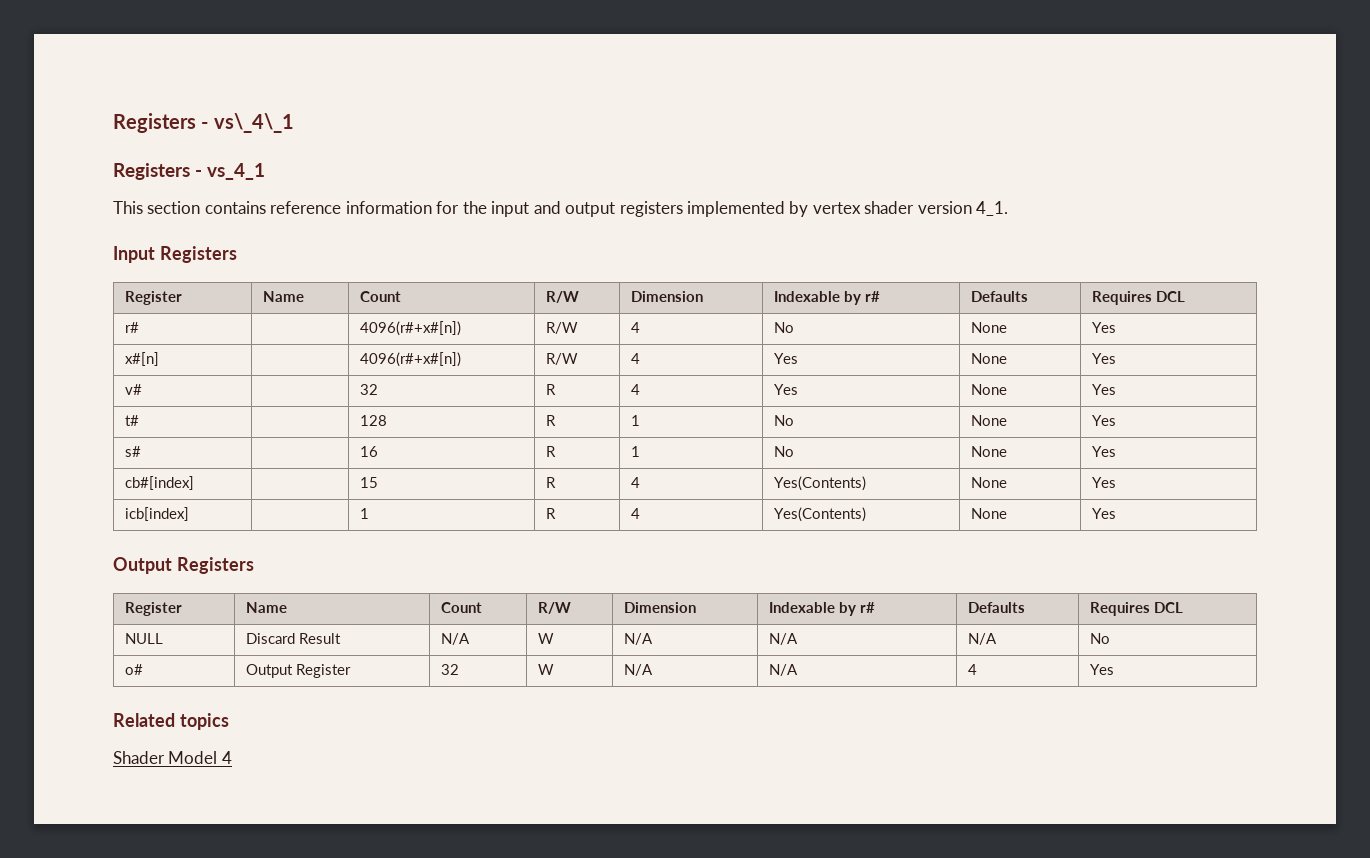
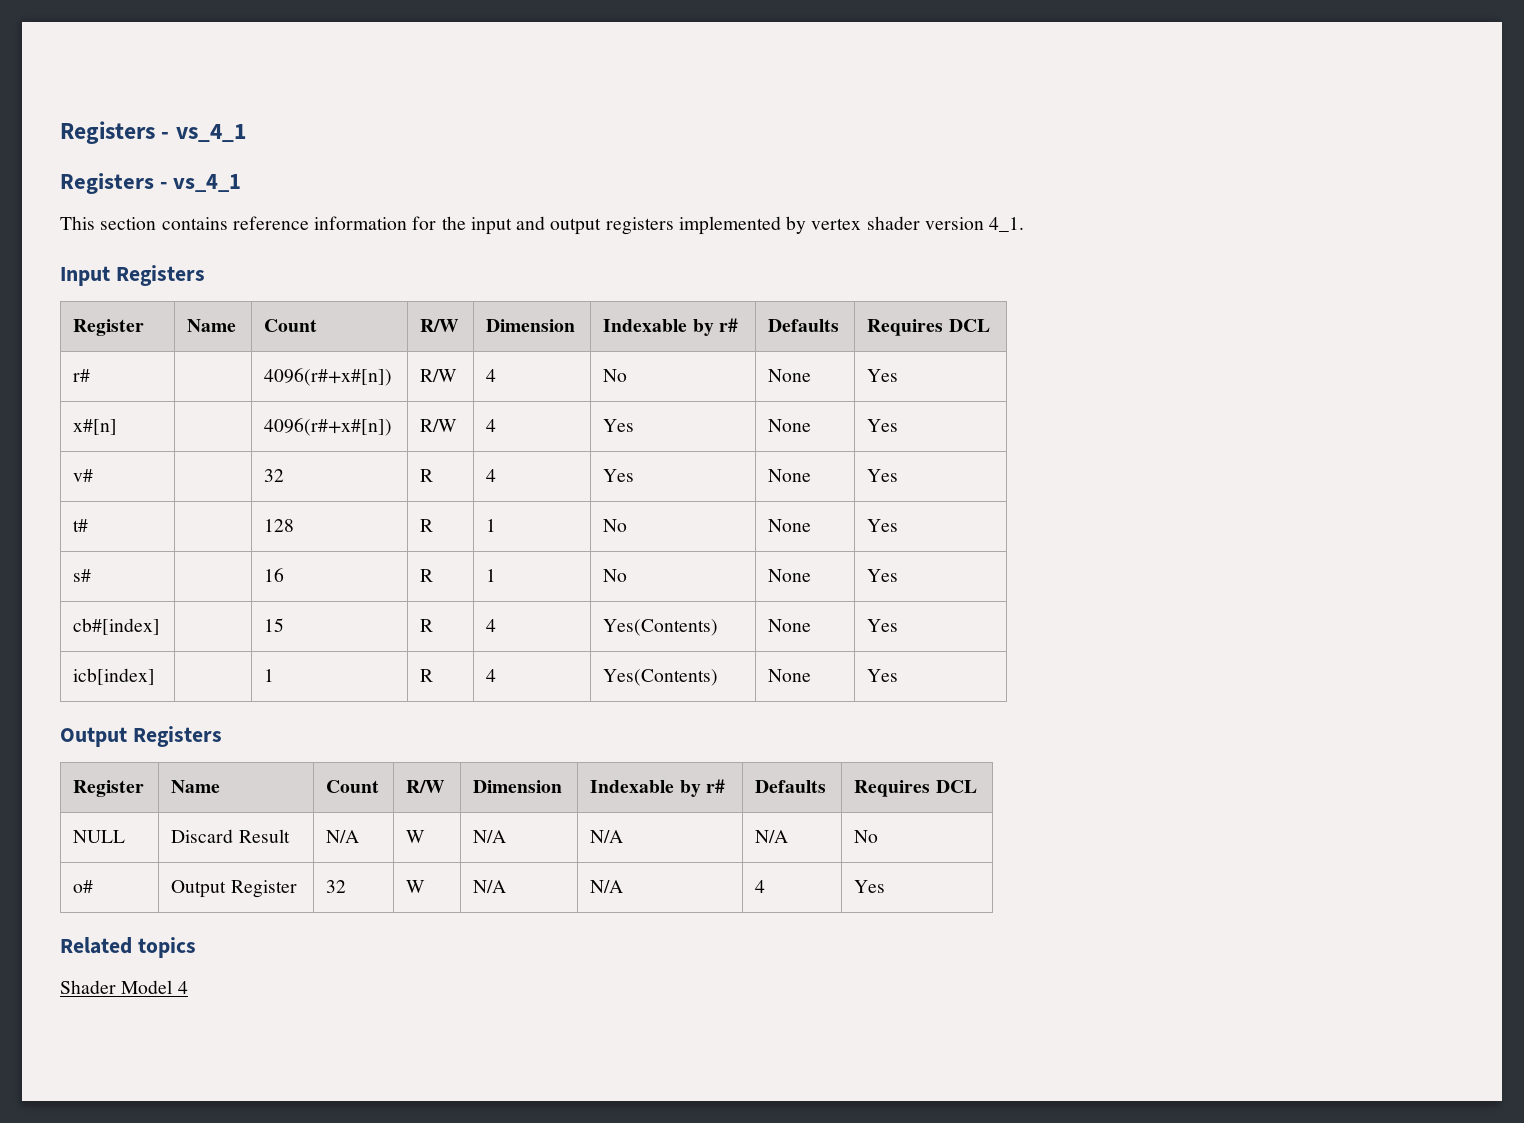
[113,113,294,133] Registers - vs\_4\_1 -> [60,121,246,144] Registers - vs_4_1

